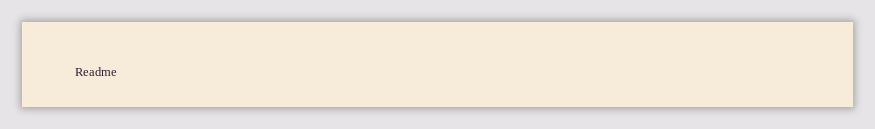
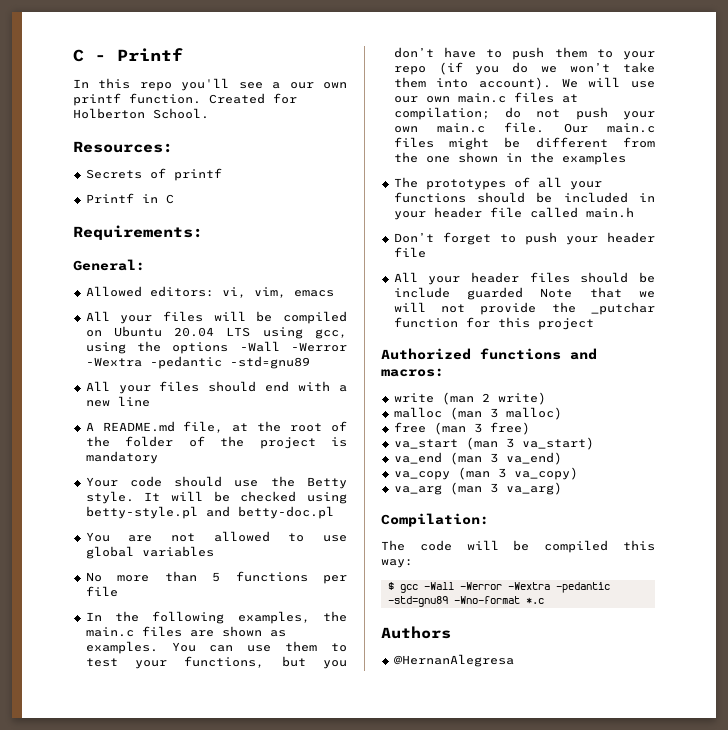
[75,67,117,76] Readme -> [73,48,183,62] [73,78,347,91] [73,93,297,106] [73,108,209,119] [73,141,173,153] [85,168,222,181] [85,193,174,204] [73,225,203,240] [73,259,145,271] [85,286,334,298] [85,311,348,324] [85,326,347,339] [85,341,347,354] [85,356,310,369] [85,381,347,394] [85,396,150,407] [85,421,348,433] [85,436,347,449] [85,451,158,464] [85,476,347,489] [85,491,348,504] [85,506,334,519] [85,531,348,542] [85,546,214,559] [85,571,347,584] [85,586,118,597] [85,611,347,624] [85,626,286,637] [85,641,347,654] [85,656,347,669] [393,47,655,60] [393,62,655,75] [393,77,655,90] [393,92,578,103] [393,107,655,120] [393,122,655,133] [393,137,655,150] [393,152,626,165] [393,177,602,190] [393,192,655,203] [393,207,634,220] [393,232,655,245] [393,247,426,258] [393,272,655,285] [393,287,655,300] [393,302,655,315] [393,317,594,330] [381,348,597,360] [381,368,444,377] [393,392,546,405] [393,407,562,420] [393,422,530,435] [393,437,594,450] [393,452,562,465] [393,467,578,480] [393,482,562,495] [381,513,489,527] [381,540,655,553] [381,559,413,568] [387,582,610,593] [387,596,544,607] [381,626,451,639] [393,654,514,667] C - Printf // In this repo you'll see a our own printf function. Created for Holberton School. // Resources: // Secrets of printf // Printf in C // Requirements: // General: // Allowed editors: vi, vim, emacs // All your files will be compiled on Ubuntu 20.04 LTS using gcc, using the options -Wall -Werror -Wextra -pedantic -std=gnu89 // All your files should end with a new line // A README.md file, at the root of the folder of the project is mandatory // Your code should use the Betty style. It will be checked using betty-style.pl and betty-doc.pl // You are not allowed to use global variables // No more than 5 functions per file // In the following examples, the main.c files are shown as examples. You can use them to test your functions, but you don’t have to push them to your repo (if you do we won’t take them into account). We will use our own main.c files at compilation; do not push your own main.c file. Our main.c files might be different from the one shown in the examples // The prototypes of all your functions should be included in your header file called main.h // Don’t forget to push your header file // All your header files should be include guarded Note that we will not provide the _putchar function for this project // Authorized functions and macros: // write (man 2 write) // malloc (man 3 malloc) // free (man 3 free) // va_start (man 3 va_start) // va_end (man 3 va_end) // va_copy (man 3 va_copy) // va_arg (man 3 va_arg) // Compilation: // The code will be compiled this way: // $ gcc -Wall -Werror -Wextra -pedantic -std=gnu89 -Wno-format *.c // Authors // @HernanAlegresa

